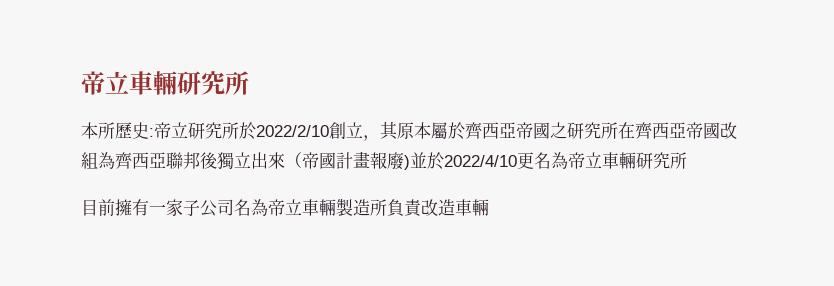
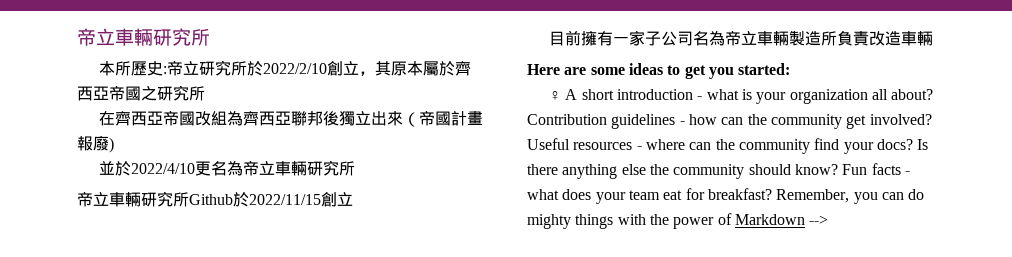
(618, 130) none -> (205, 93) //
(410, 162) none -> (114, 145) //
(687, 160) none -> [77,191,353,207] // 帝立車輛研究所Github於2022/11/15創立
(489, 207) none -> [527,63,791,79] [549,89,934,104] [527,114,932,129] [527,138,929,154] [527,163,910,179] [527,188,925,204] [527,213,829,229] // Here are some ideas to get you started: // ♀ A short introduction - what is your organization all about? Contribution guidelines - how can the community get involved? Useful resources - where can the community find your docs? Is there anything else the community should know? Fun facts - what does your team eat for breakfast? Remember, you can do mighty things with the power of Markdown -->

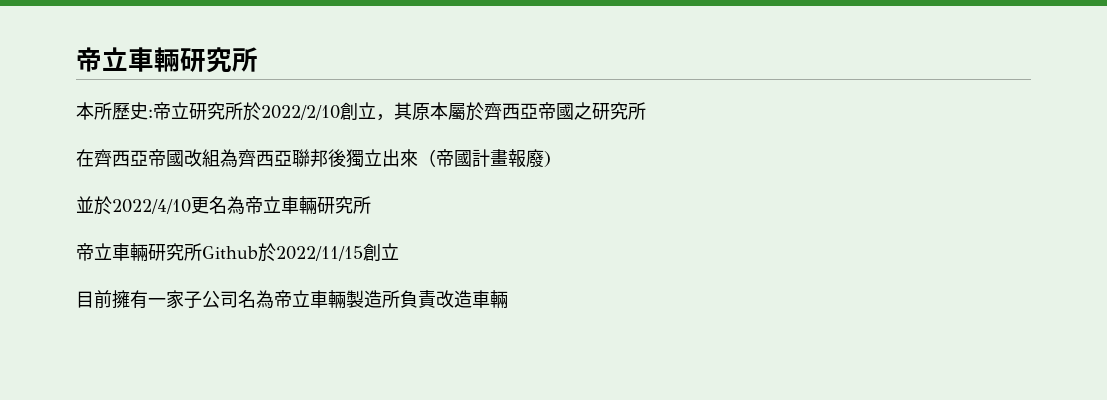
[527,63,791,79] [549,89,934,104] [527,114,932,129] [527,138,929,154] [527,163,910,179] [527,188,925,204] [527,213,829,229] // Here are some ideas to get you started: // ♀ A short introduction - what is your organization all about? Contribution guidelines - how can the community get involved? Useful resources - where can the community find your docs? Is there anything else the community should know? Fun facts - what does your team eat for breakfast? Remember, you can do mighty things with the power of Markdown --> -> (508, 299) none

